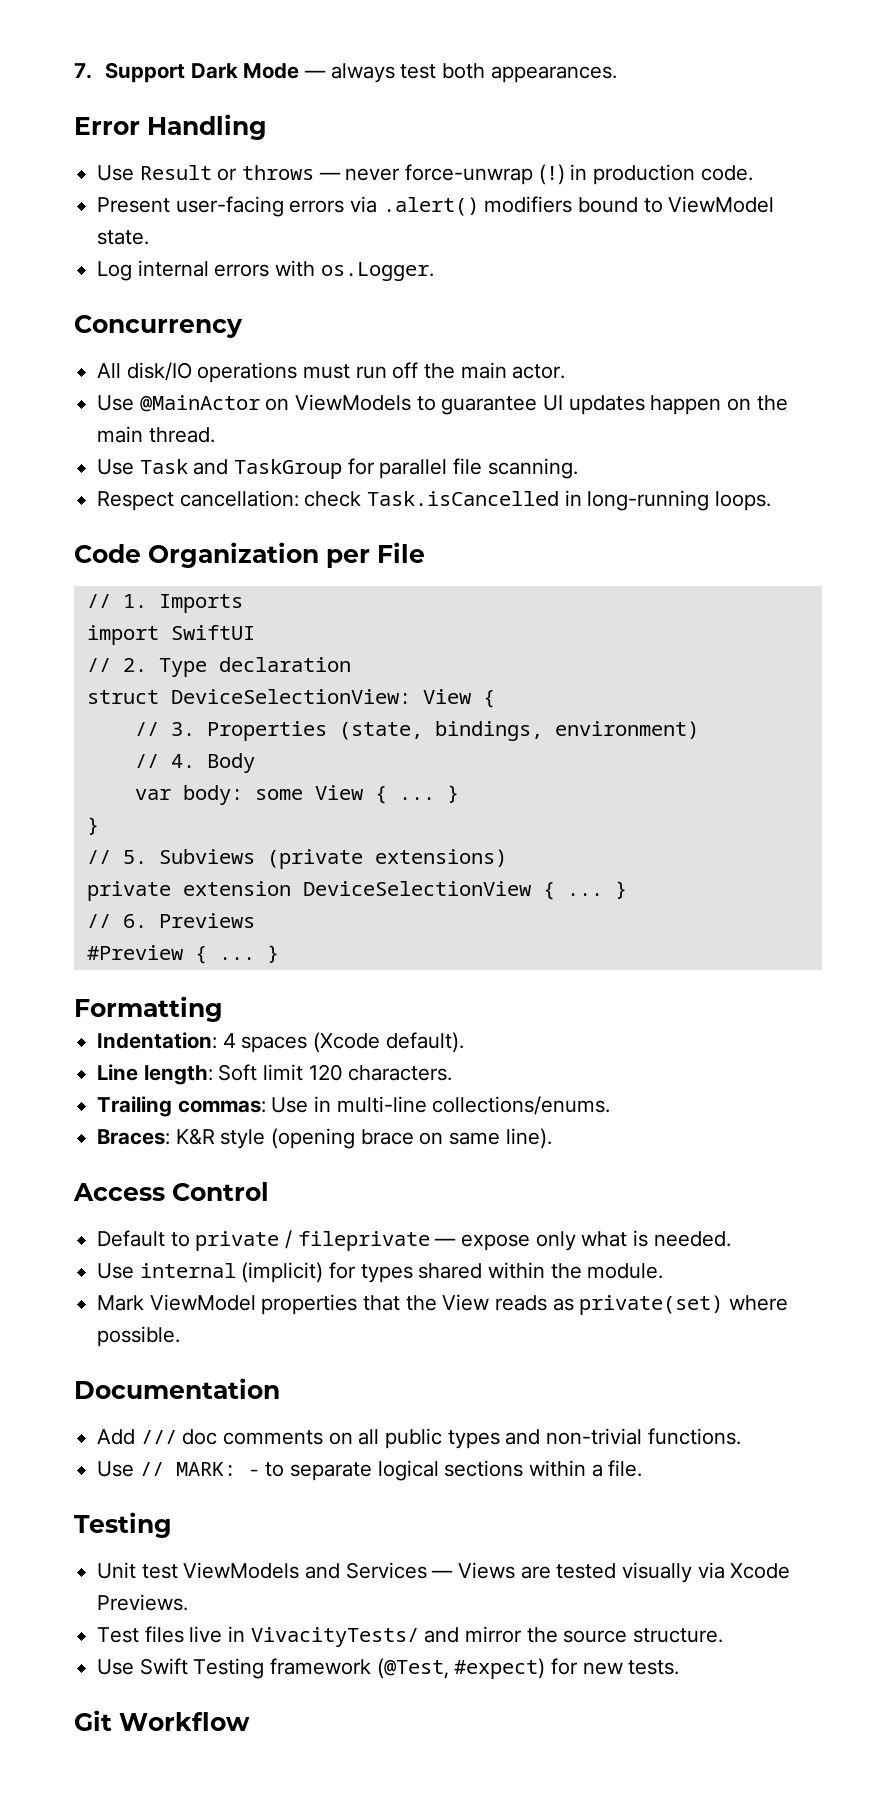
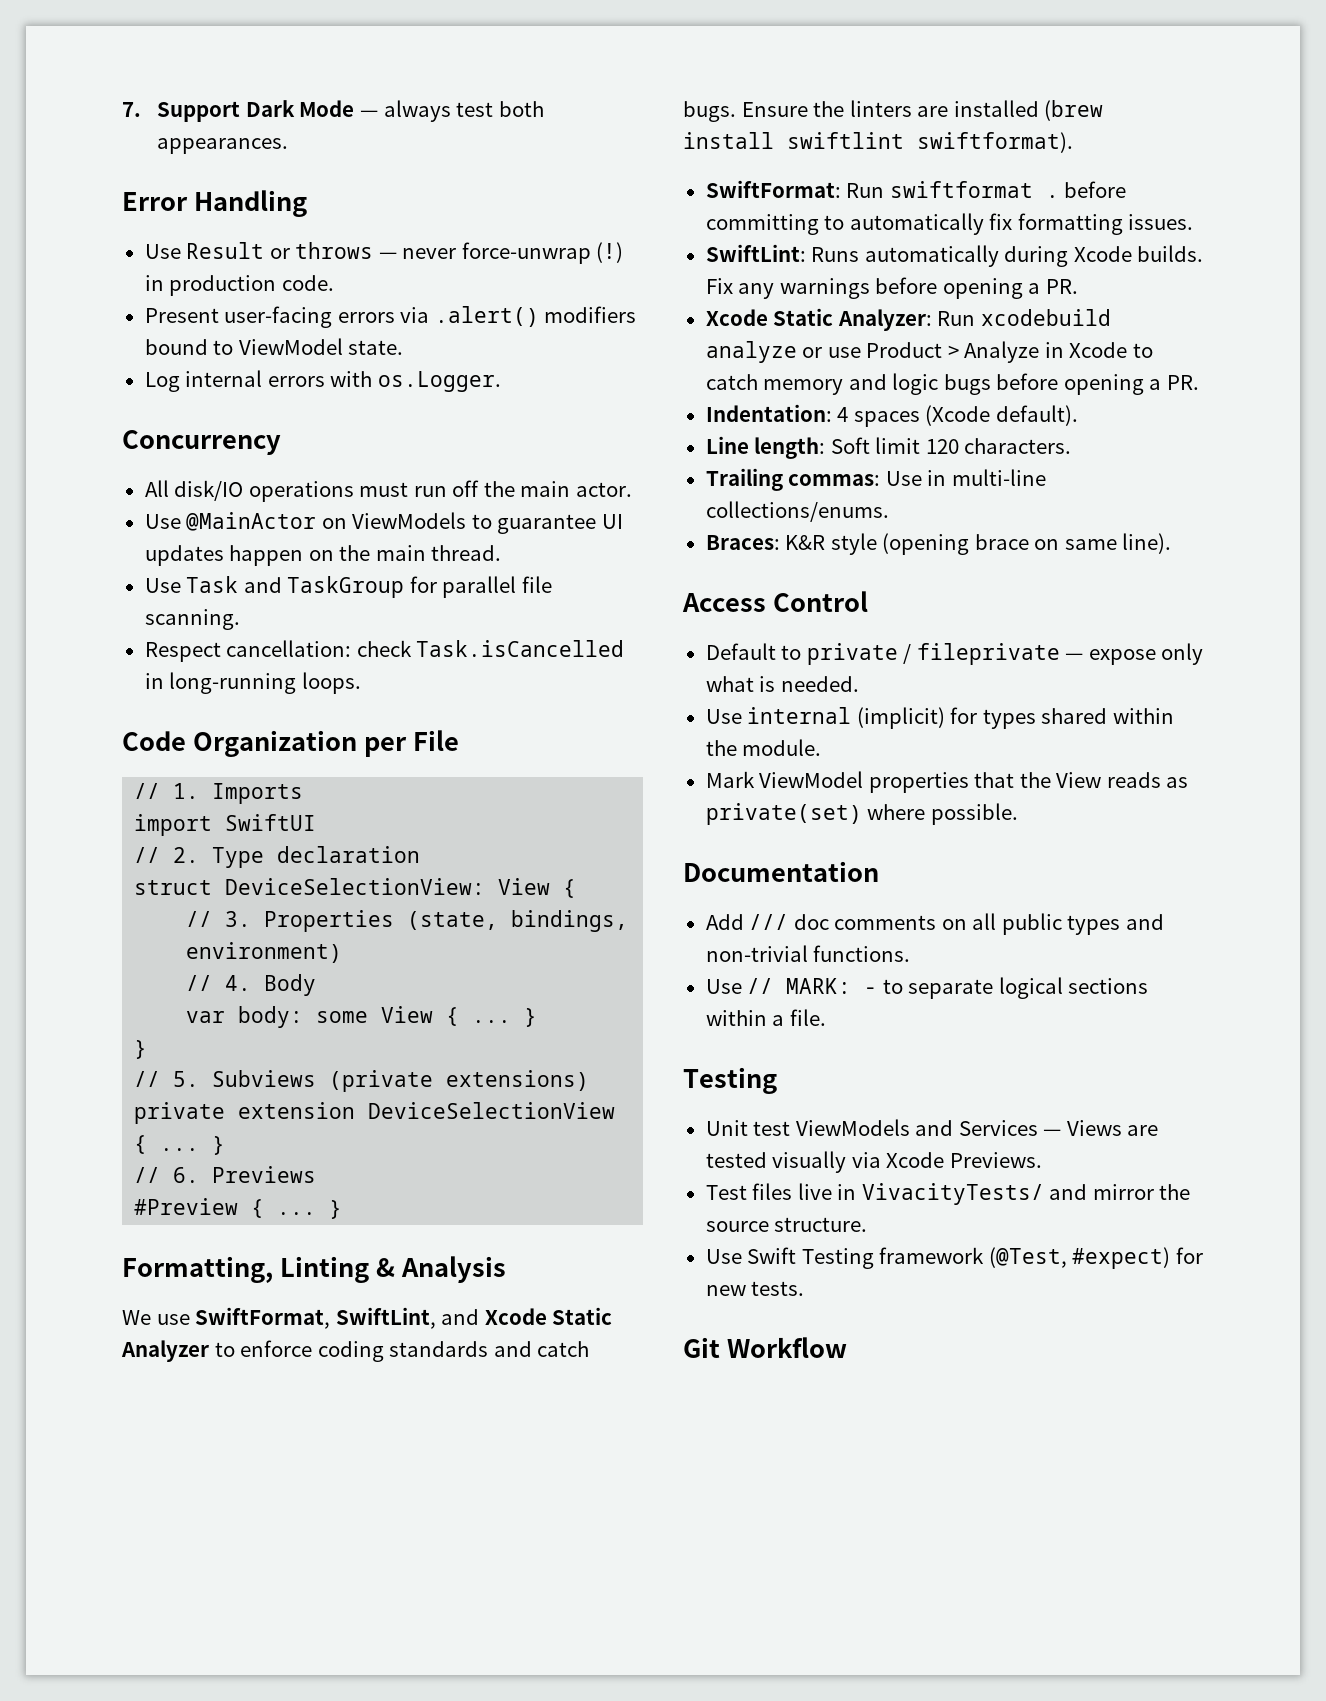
[74,996,223,1022] Formatting -> [122,1256,506,1283] [122,1307,613,1329] [121,1340,590,1362] [683,100,1104,122] [683,132,1073,153] [705,180,1127,198] [705,213,1194,235] [705,244,1204,267] [705,277,1078,299] [705,308,1111,331] [705,341,1153,363] [705,373,1199,395] Formatting, Linting & Analysis // We use SwiftFormat, SwiftLint, and Xcode Static Analyzer to enforce coding standards and catch bugs. Ensure the linters are installed (brew install swiftlint swiftformat). // SwiftFormat: Run swiftformat . before committing to automatically fix formatting issues. // SwiftLint: Runs automatically during Xcode builds. Fix any warnings before opening a PR. // Xcode Static Analyzer: Run xcodebuild analyze or use Product > Analyze in Xcode to catch memory and logic bugs before opening a PR.

